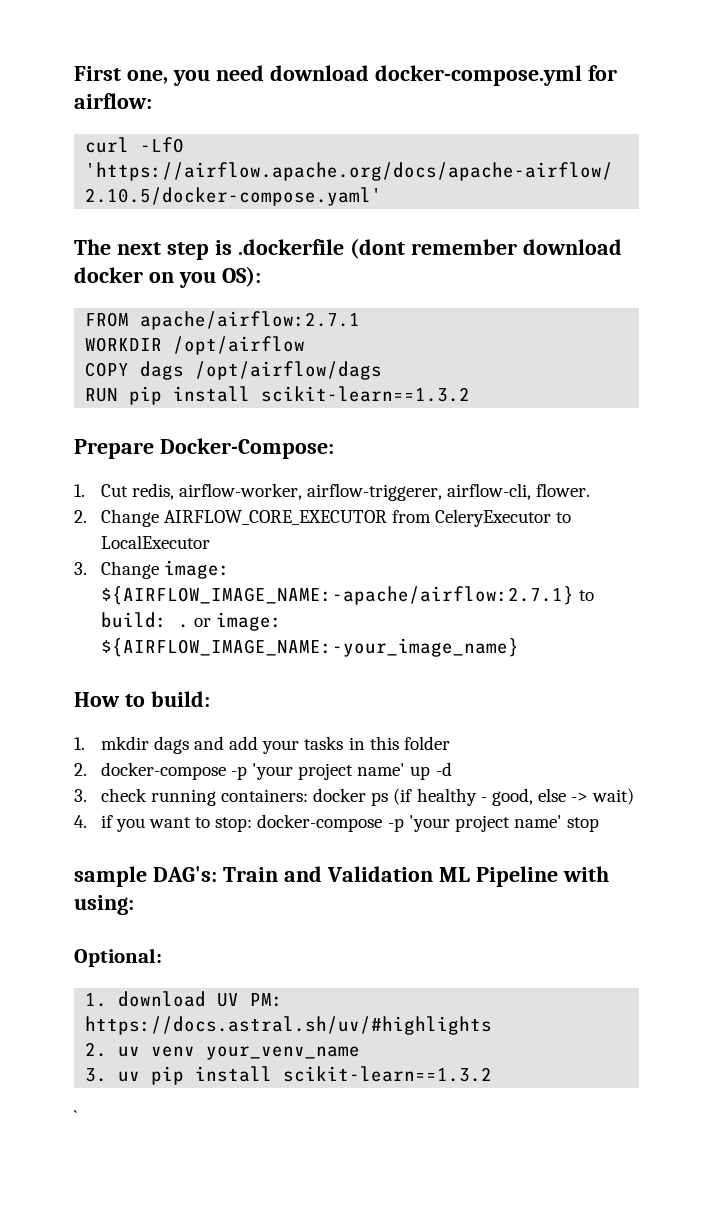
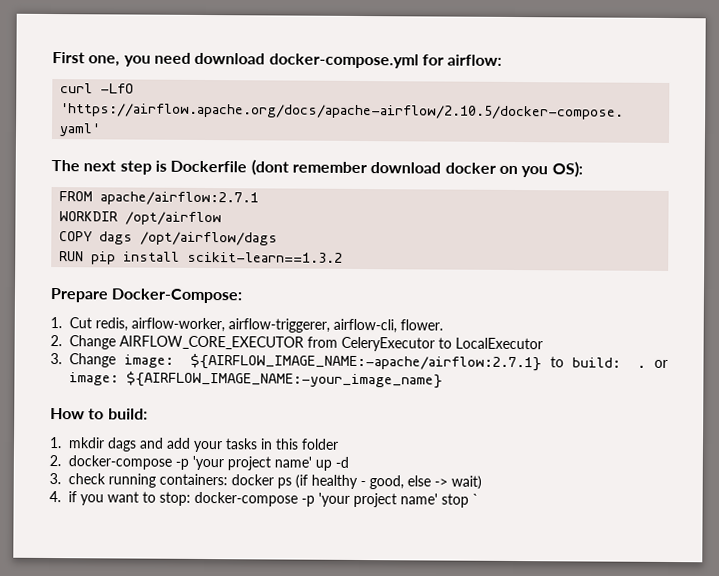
[237,239,344,255] .dockerfile -> [170,160,248,173] Dockerfile
[74,866,609,887] [74,895,134,915] [74,948,162,967] [85,991,284,1007] [85,1016,493,1035] [85,1042,361,1060] [85,1066,493,1085] // sample DAG's: Train and Validation ML Pipeline with using: // Optional: // 1. download UV PM: https://docs.astral.sh/uv/#highlights // 2. uv venv your_venv_name // 3. uv pip install scikit-learn==1.3.2 // -> (470, 500) none

